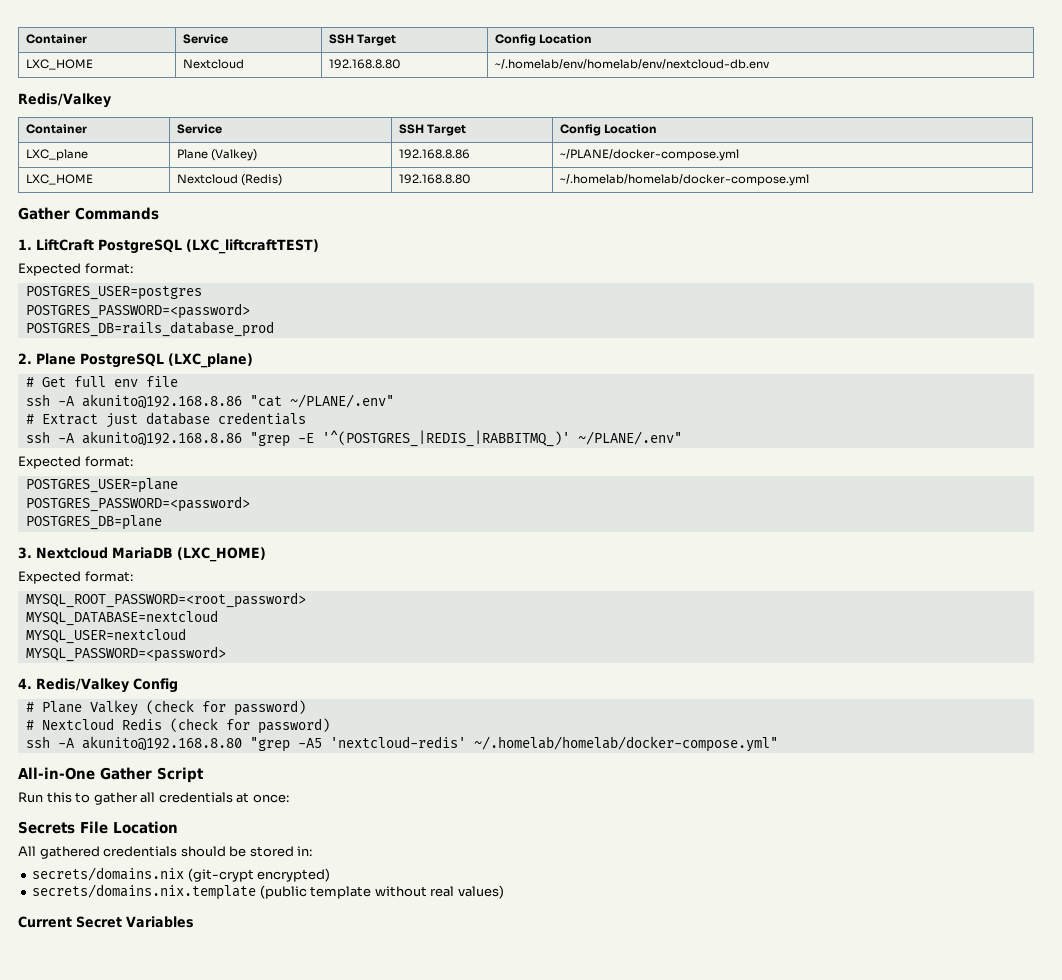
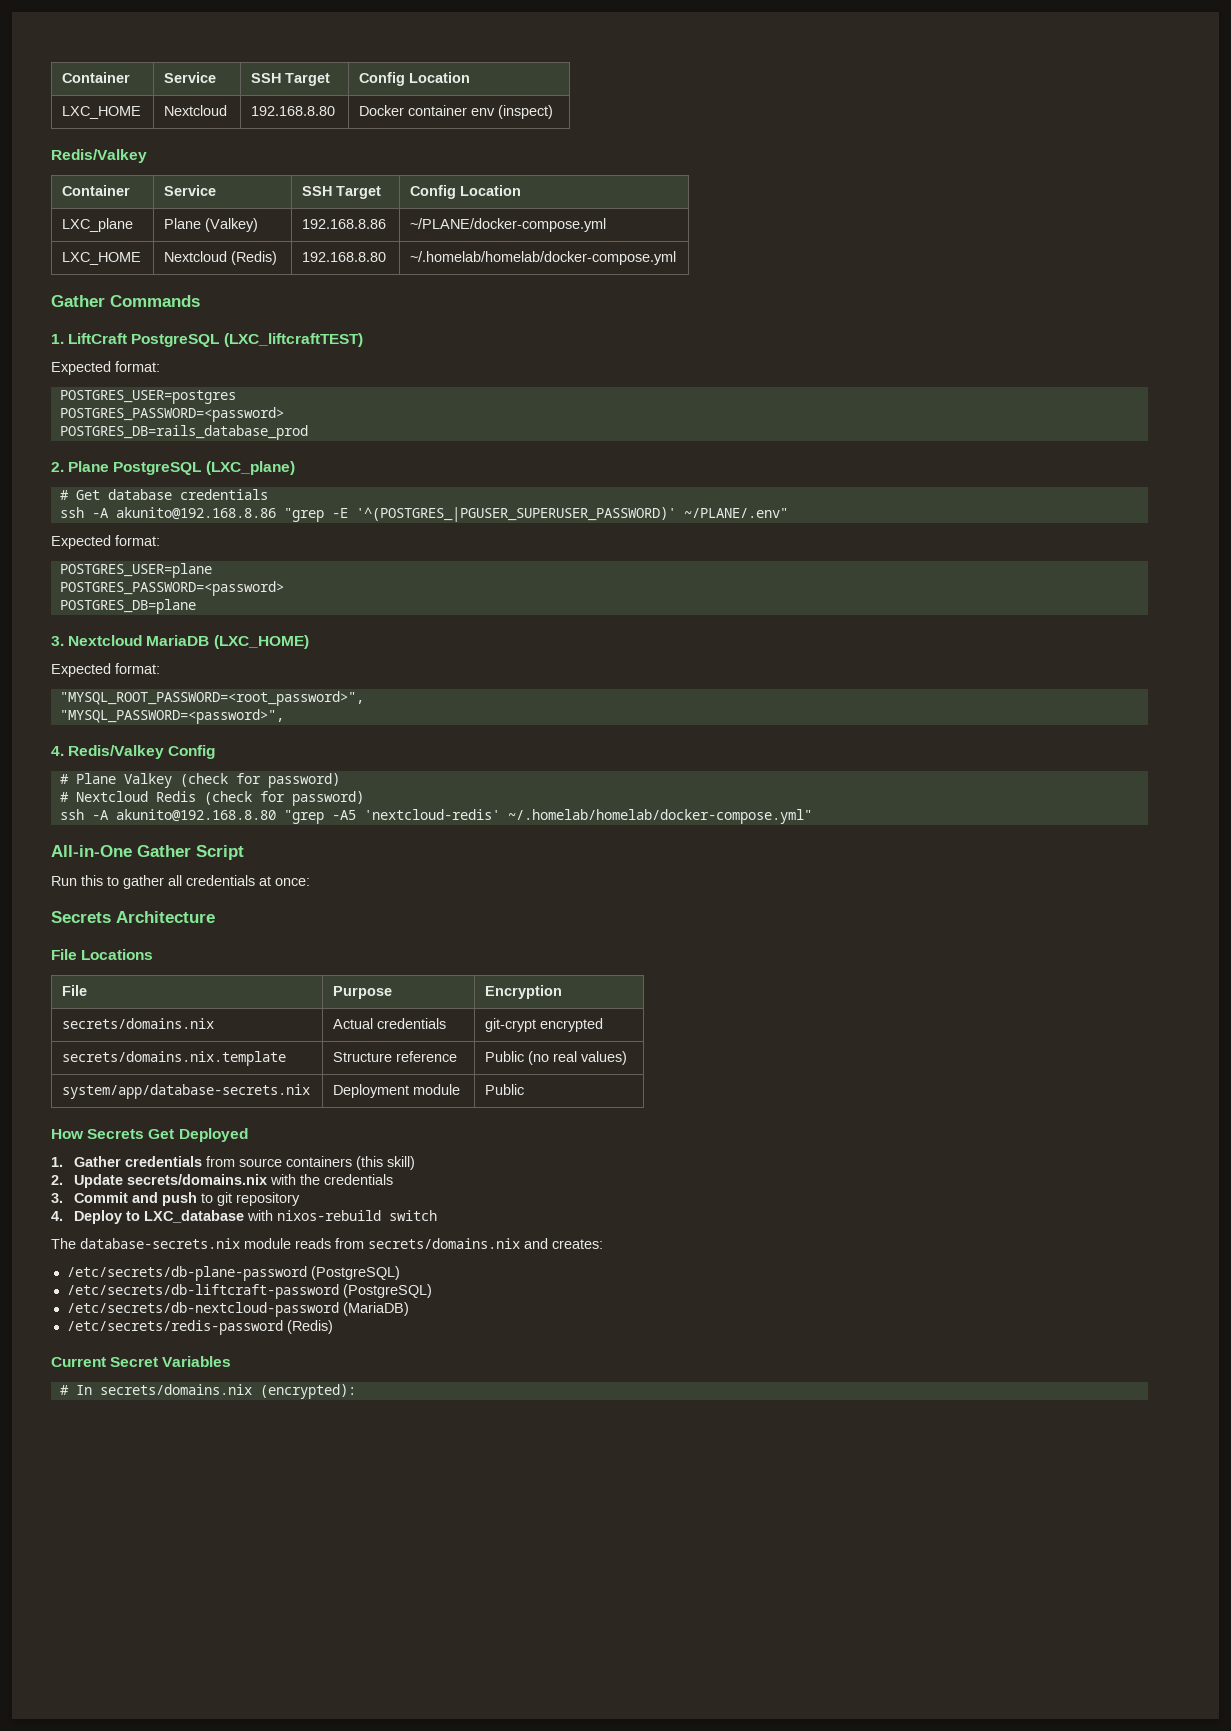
[494,59,770,69] ~/.homelab/env/homelab/env/nextcloud-db.env -> [359,105,554,119] Docker container env (inspect)
[73,376,178,387] [25,394,394,409] [25,413,138,428] full env file // ssh -A akunito@192.168.8.86 "cat ~/PLANE/.env" // # Extract just -> (100, 495) none
[321,430,570,447] '^(POSTGRES_|REDIS_|RABBITMQ_)' -> [355,507,676,522] '^(POSTGRES_|PGUSER_SUPERUSER_PASSWORD)'
[25,592,306,608] [25,610,218,626] [25,628,186,644] [25,646,226,662] MYSQL_ROOT_PASSWORD=<root_password> // MYSQL_DATABASE=nextcloud // MYSQL_USER=nextcloud // MYSQL_PASSWORD=<password> -> [59,691,364,706] [59,709,284,724] "MYSQL_ROOT_PASSWORD=<root_password>", // "MYSQL_PASSWORD=<password>",
[80,821,178,834] [18,846,313,859] [32,867,331,882] [32,884,504,900] File Location // All gathered credentials should be stored in: // secrets/domains.nix (git-crypt encrypted) // secrets/domains.nix.template (public template without real values) -> [116,911,215,923] [51,949,154,960] [62,985,88,996] [333,986,393,999] [485,985,563,999] [62,1018,215,1029] [333,1018,447,1029] [485,1018,604,1032] [62,1051,287,1066] [333,1051,458,1062] [485,1051,628,1065] [62,1084,311,1099] [333,1084,461,1098] [485,1084,525,1095] [51,1128,248,1142] [51,1156,415,1170] [51,1174,393,1188] [51,1192,300,1206] [51,1210,437,1224] [51,1238,603,1249] [66,1266,400,1281] [66,1284,432,1299] [66,1302,409,1317] [66,1320,333,1335] Architecture // File Locations // File | Purpose | Encryption // secrets/domains.nix | Actual credentials | git-crypt encrypted // secrets/domains.nix.template | Structure reference | Public (no real values) // system/app/database-secrets.nix | Deployment module | Public // How Secrets Get Deployed // 1. Gather credentials from source containers (this skill) // 2. Update secrets/domains.nix with the credentials // 3. Commit and push to git repository // 4. Deploy to LXC_database with nixos-rebuild switch // The database-secrets.nix module reads from secrets/domains.nix and creates: // /etc/secrets/db-plane-password (PostgreSQL) // /etc/secrets/db-liftcraft-password (PostgreSQL) // /etc/secrets/db-nextcloud-password (MariaDB) // /etc/secrets/redis-password (Redis)
(194, 922) none -> [59,1384,356,1399] // # In secrets/domains.nix (encrypted):

